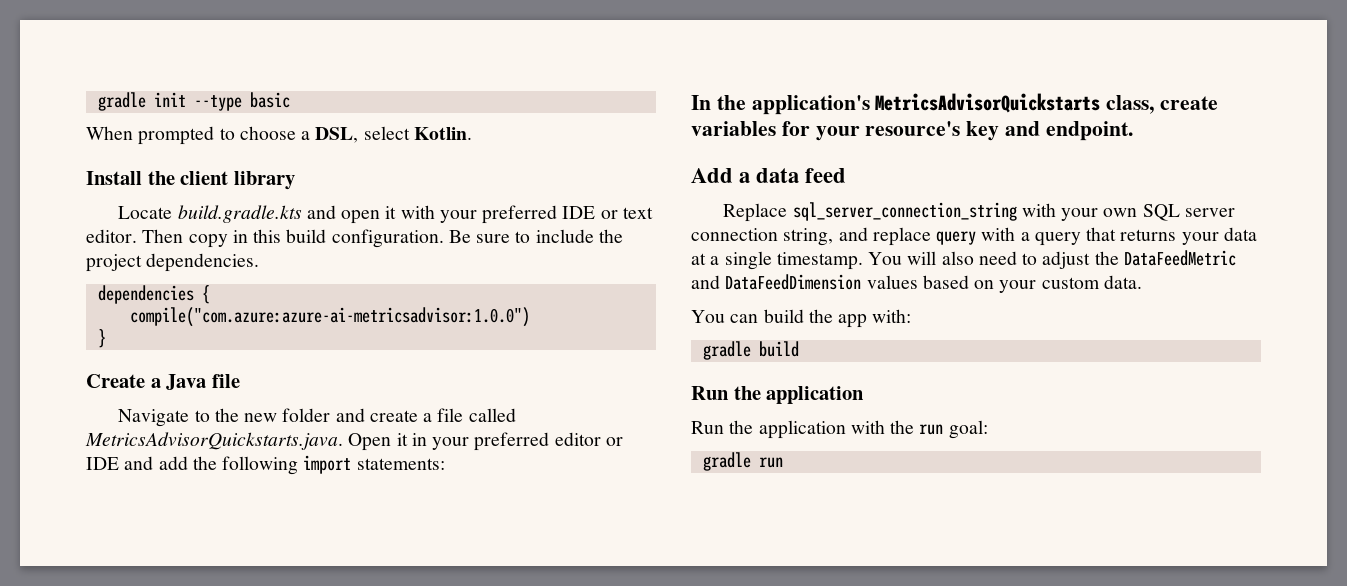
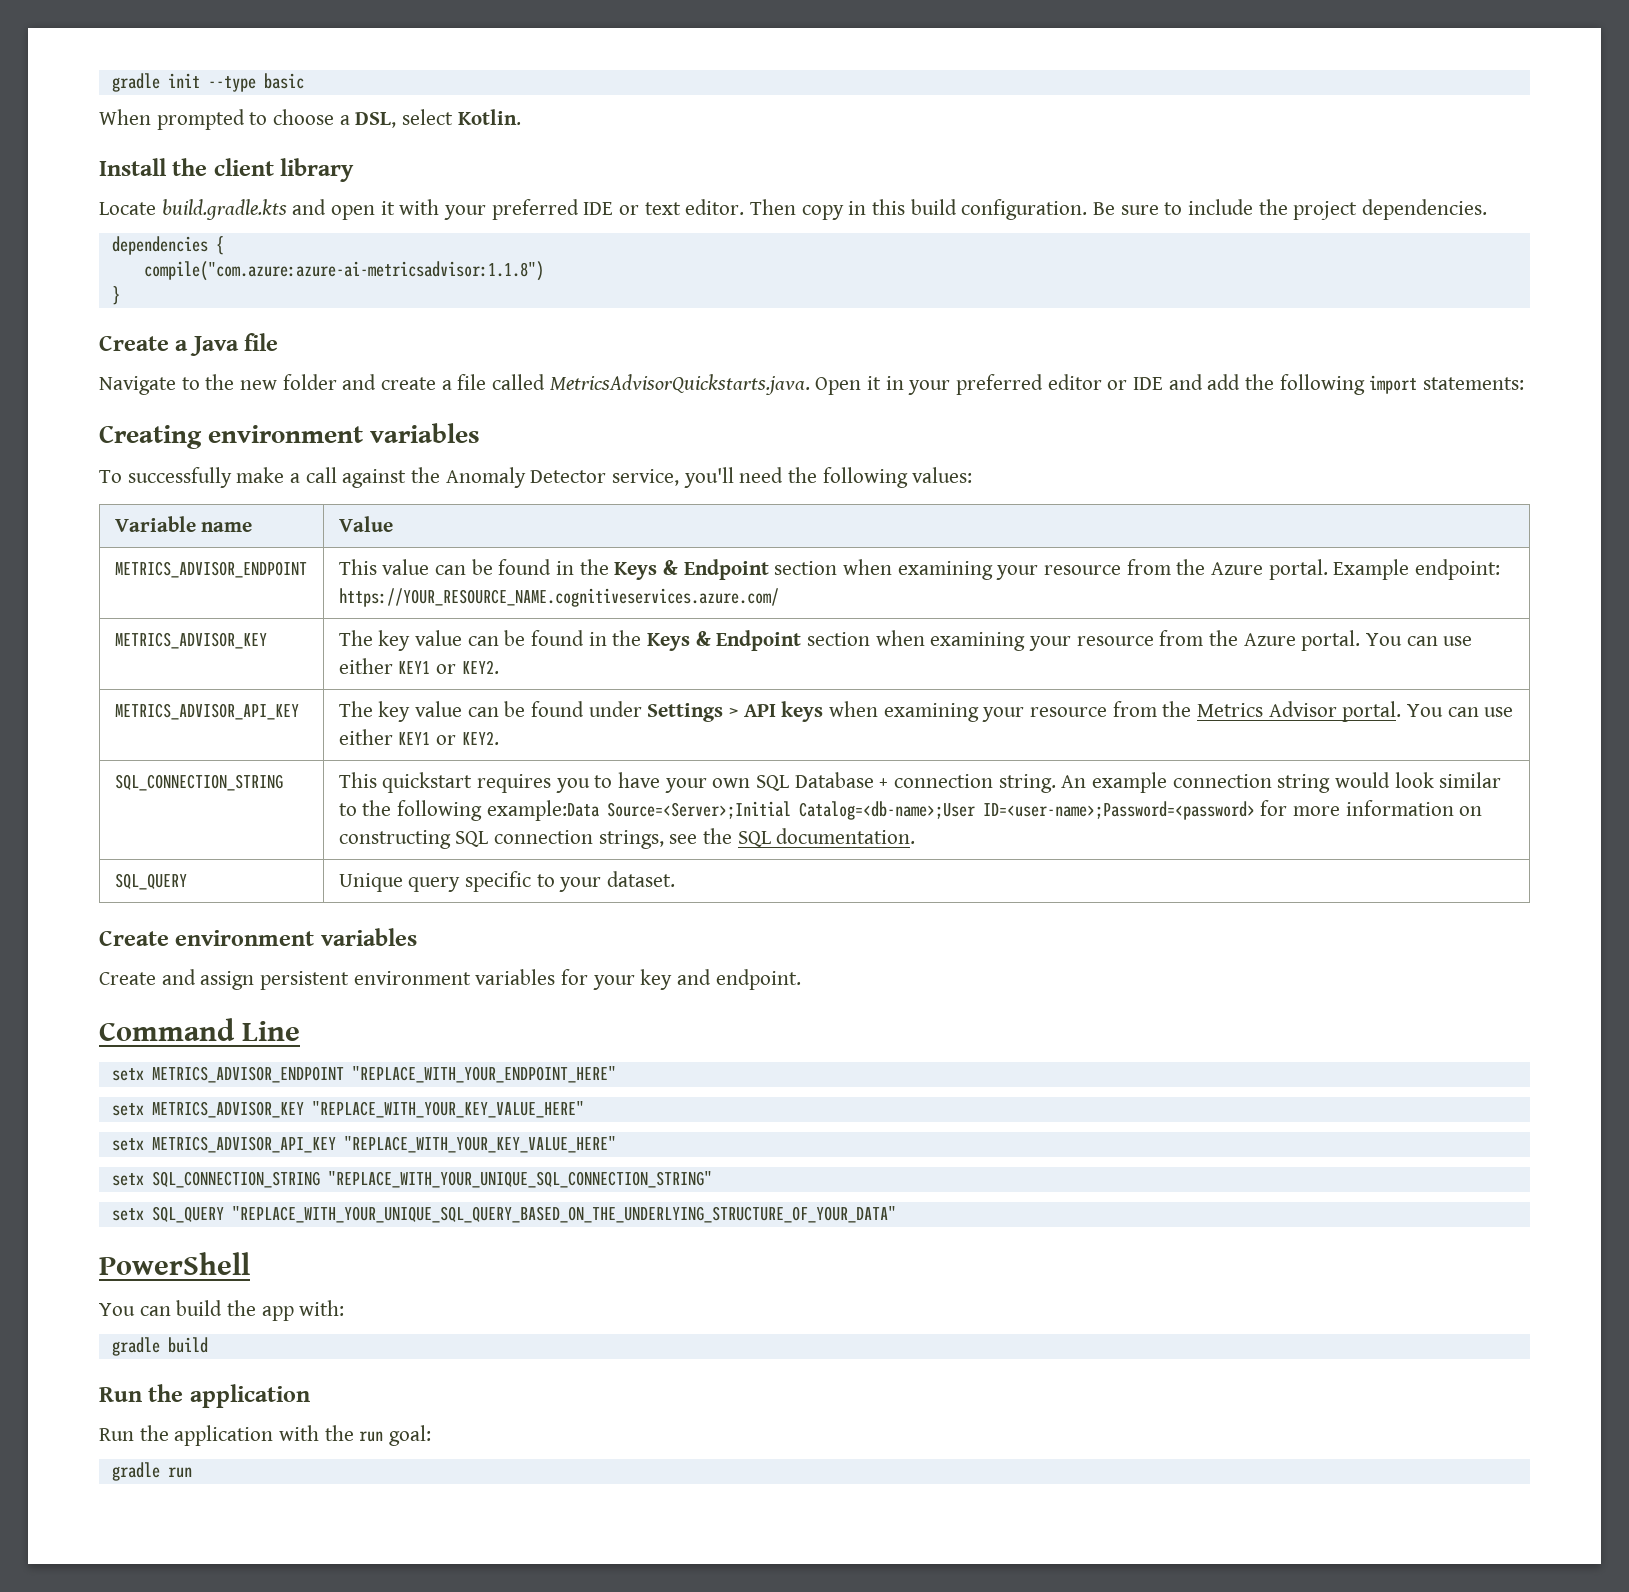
[129,307,530,327] compile("com.azure:azure-ai-metricsadvisor:1.0.0") -> [143,261,544,281] compile("com.azure:azure-ai-metricsadvisor:1.1.8")
[691,93,1219,115] In the application's MetricsAdvisorQuickstarts class, create -> [99,423,481,449] [99,467,973,488] [114,516,253,532] [338,516,393,532] [114,561,307,578] [338,559,1501,580] [338,588,779,607] [114,632,267,649] [338,630,1473,651] [338,658,499,674] [114,703,299,720] [338,701,1514,722] [338,729,499,745] [114,774,283,791] [338,772,1502,793] [338,800,1483,821] [338,828,916,849] [114,873,187,890] [338,871,676,892] [99,928,417,946] [99,969,471,990] Creating environment variables // To successfully make a call against the Anomaly Detector service, you'll need the following values: // Variable name | Value // METRICS_ADVISOR_ENDPOINT | This value can be found in the Keys & Endpoint section when examining your resource from the Azure portal. Example endpoint: https://YOUR_RESOURCE_NAME.cognitiveservices.azure.com/ // METRICS_ADVISOR_KEY | The key value can be found in the Keys & Endpoint section when examining your resource from the Azure portal. You can use either KEY1 or KEY2. // METRICS_ADVISOR_API_KEY | The key value can be found under Settings > API keys when examining your resource from the Metrics Advisor portal. You can use either KEY1 or KEY2. // SQL_CONNECTION_STRING | This quickstart requires you to have your own SQL Database + connection string. An example connection string would look similar to the following example:Data Source=<Server>;Initial Catalog=<db-name>;User ID=<user-name>;Password=<password> for more information on constructing SQL connection strings, see the SQL documentation. // SQL_QUERY | Unique query specific to your dataset. // Create environment variables // Create and assign persistent environment
[865,121,961,136] resource's -> (635, 982) none
[691,168,847,183] [723,202,1235,222] [691,227,1257,246] [691,250,1236,270] [691,274,1142,293] Add a data feed // Replace sql_server_connection_string with your own SQL server connection string, and replace query with a query that returns your data at a single timestamp. You will also need to adjust the DataFeedMetric and DataFeedDimension values based on your custom data. -> [99,1018,300,1041] [111,1066,616,1083] [111,1101,584,1118] [111,1136,616,1153] [111,1171,712,1188] [111,1206,896,1223] [99,1252,250,1275] Command Line // setx METRICS_ADVISOR_ENDPOINT "REPLACE_WITH_YOUR_ENDPOINT_HERE" // setx METRICS_ADVISOR_KEY "REPLACE_WITH_YOUR_KEY_VALUE_HERE" // setx METRICS_ADVISOR_API_KEY "REPLACE_WITH_YOUR_KEY_VALUE_HERE" // setx SQL_CONNECTION_STRING "REPLACE_WITH_YOUR_UNIQUE_SQL_CONNECTION_STRING" // setx SQL_QUERY "REPLACE_WITH_YOUR_UNIQUE_SQL_QUERY_BASED_ON_THE_UNDERLYING_STRUCTURE_OF_YOUR_DATA" // PowerShell

